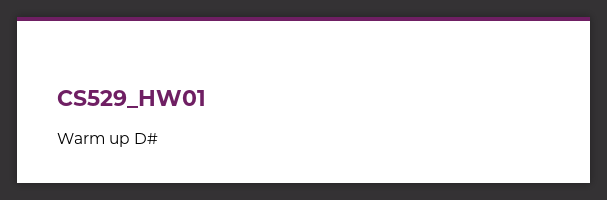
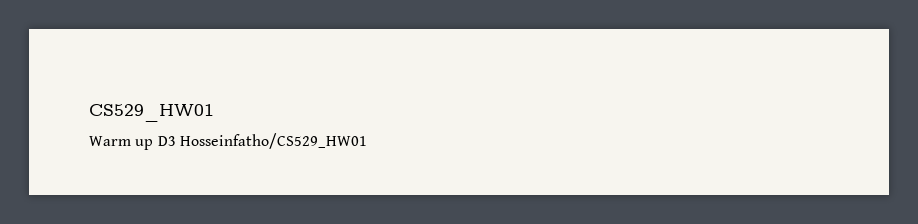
[134,133,159,144] D# -> [157,133,367,149] D3 Hosseinfatho/CS529_HW01

